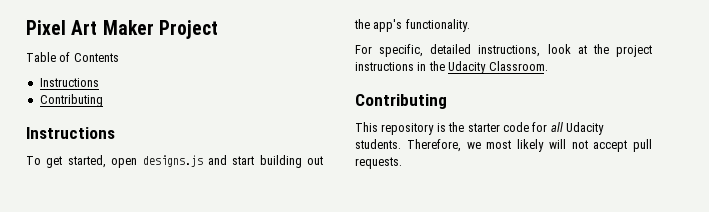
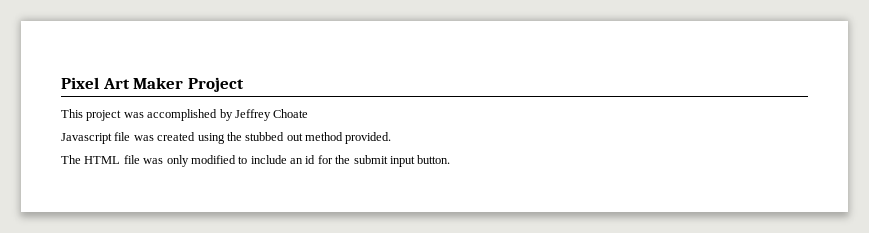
[26,52,119,62] [39,78,99,87] [39,94,103,107] [26,127,115,139] [26,155,323,168] [354,19,470,32] [355,44,652,57] [355,61,548,74] [355,94,447,109] [355,122,604,135] [355,139,652,152] [355,157,402,169] Table of Contents // Instructions // Contributing // Instructions // To get started, open designs.js and start building out the app's functionality. // For specific, detailed instructions, look at the project instructions in the Udacity Classroom. // Contributing // This repository is the starter code for all Udacity students. Therefore, we most likely will not accept pull requests. -> [61,109,309,121] [61,132,392,144] [61,155,451,167] This project was accomplished by Jeffrey Choate // Javascript file was created using the stubbed out method provided. // The HTML file was only modified to include an id for the submit input button.

